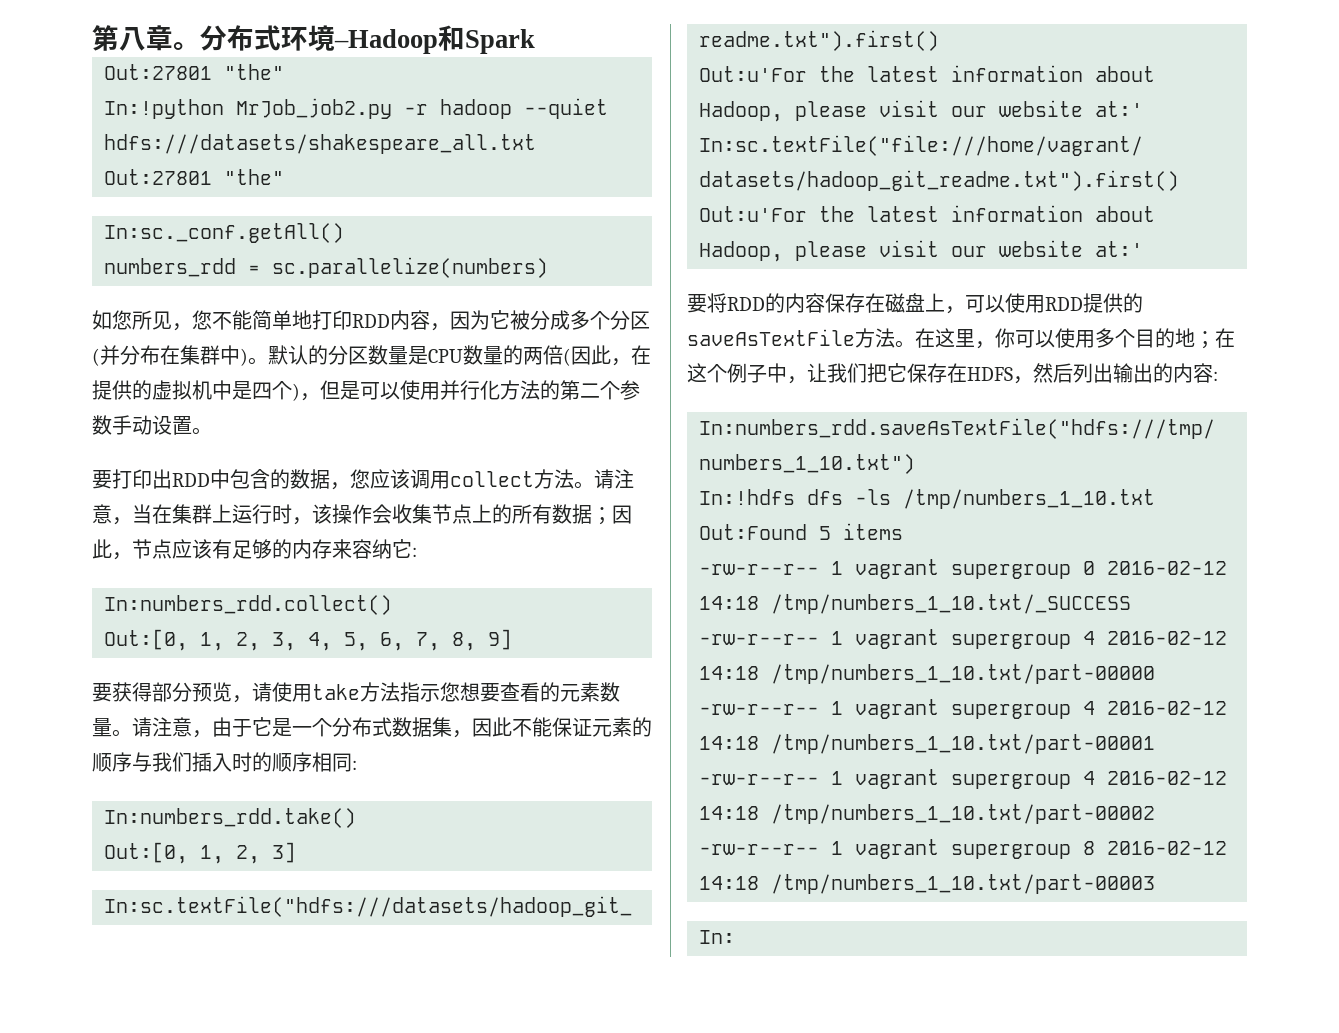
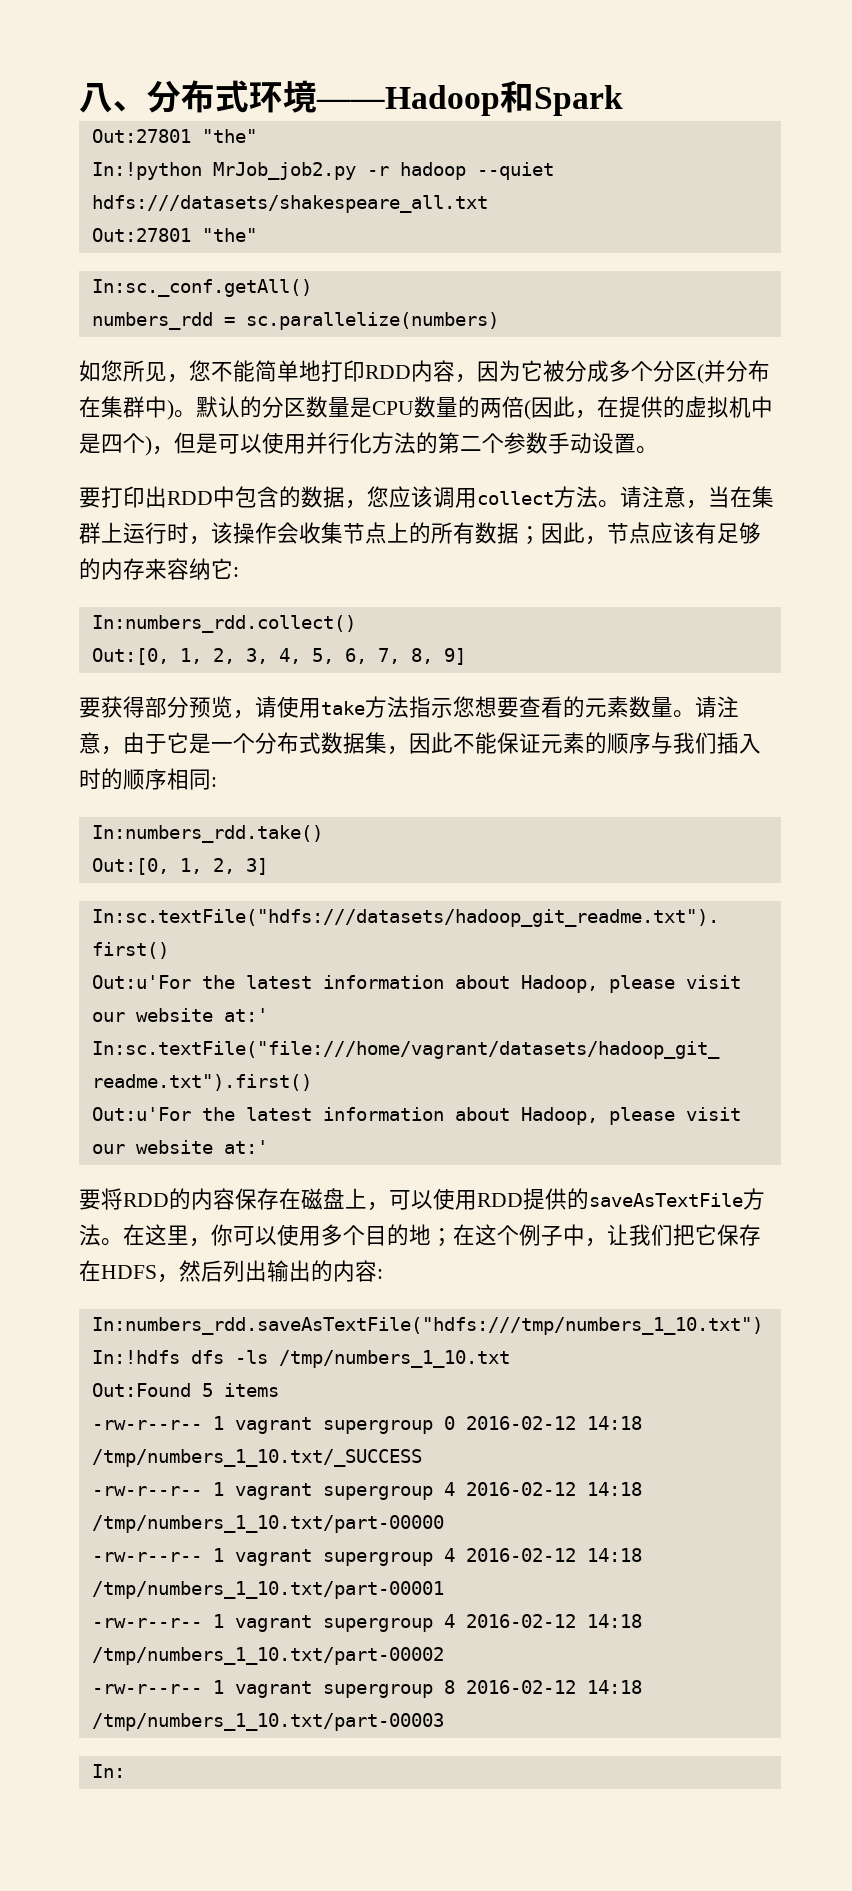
[92,25,200,51] 第八章。 -> [79,83,147,113] 八、
[334,29,438,54] –Hadoop -> [316,85,500,116] ——Hadoop

